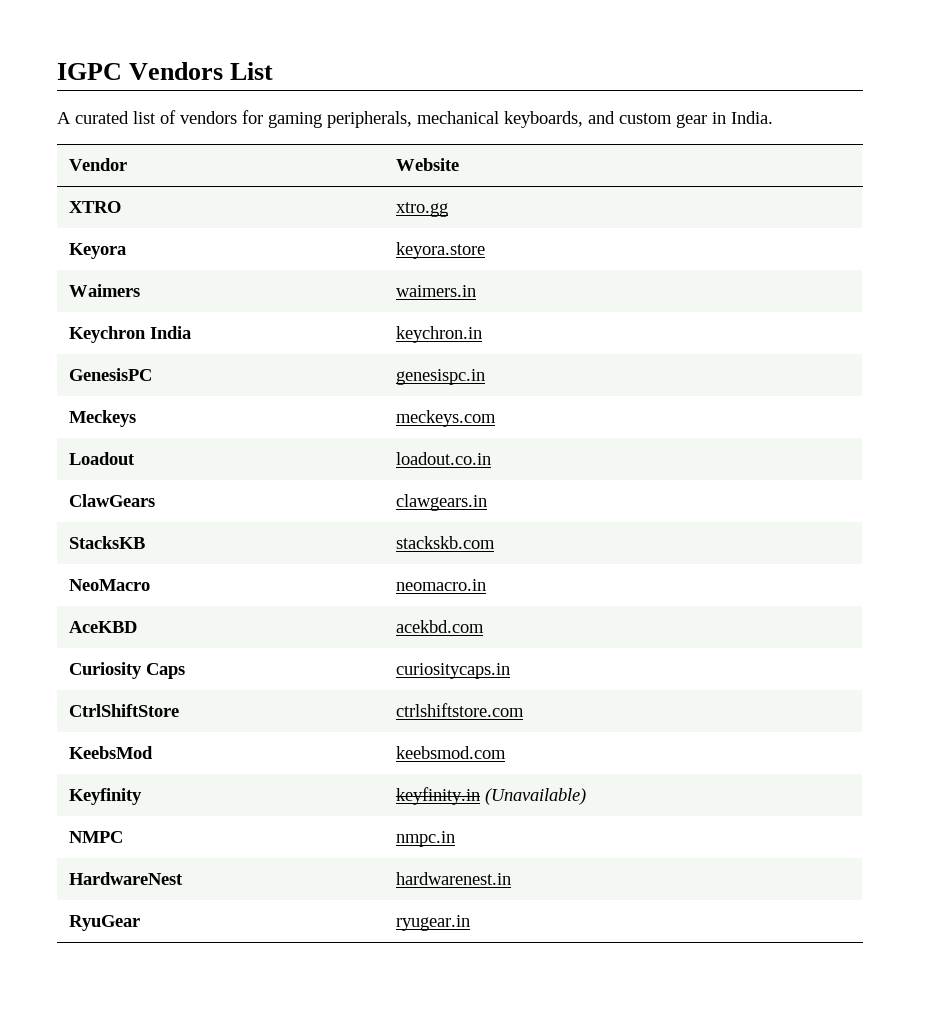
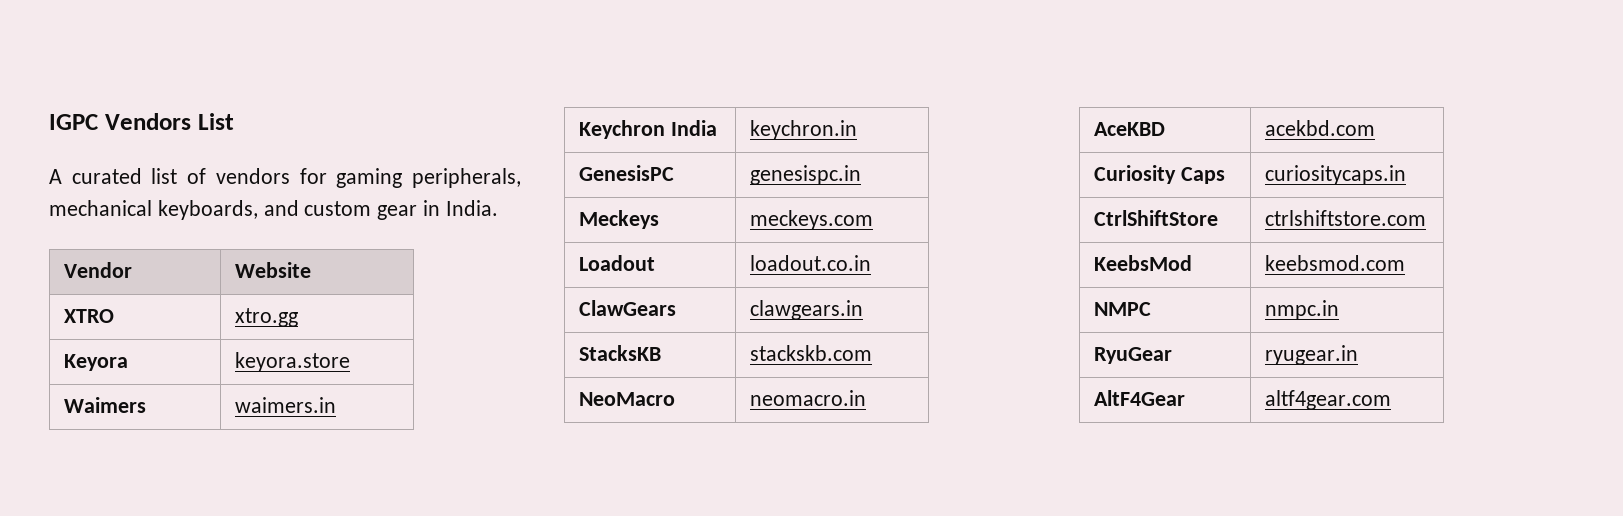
[68,788,142,805] [395,787,586,805] // Keyfinity | keyfinity.in (Unavailable) -> (1406, 263) none
[68,872,183,885] [395,872,511,885] // HardwareNest | hardwarenest.in -> (1340, 310) none
(470, 923) none -> [1094,390,1186,406] [1265,390,1392,410] // AltF4Gear | altf4gear.com

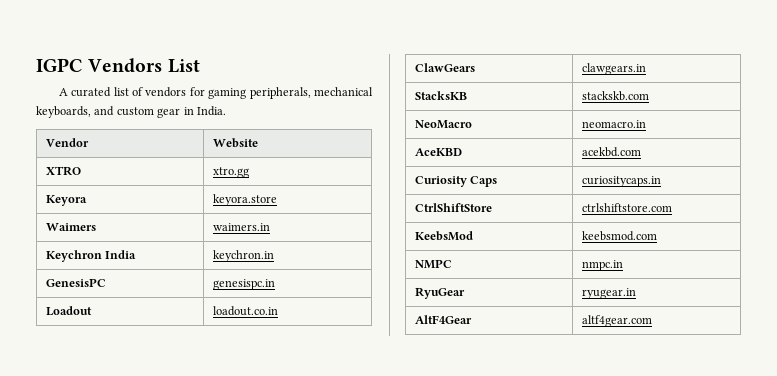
[579,210,660,229] [750,210,874,230] // Meckeys | meckeys.com -> (275, 284) none

